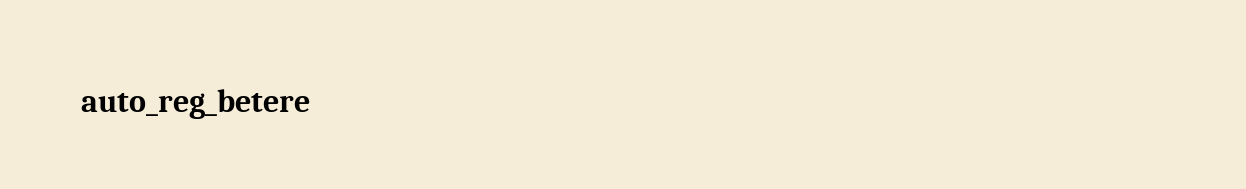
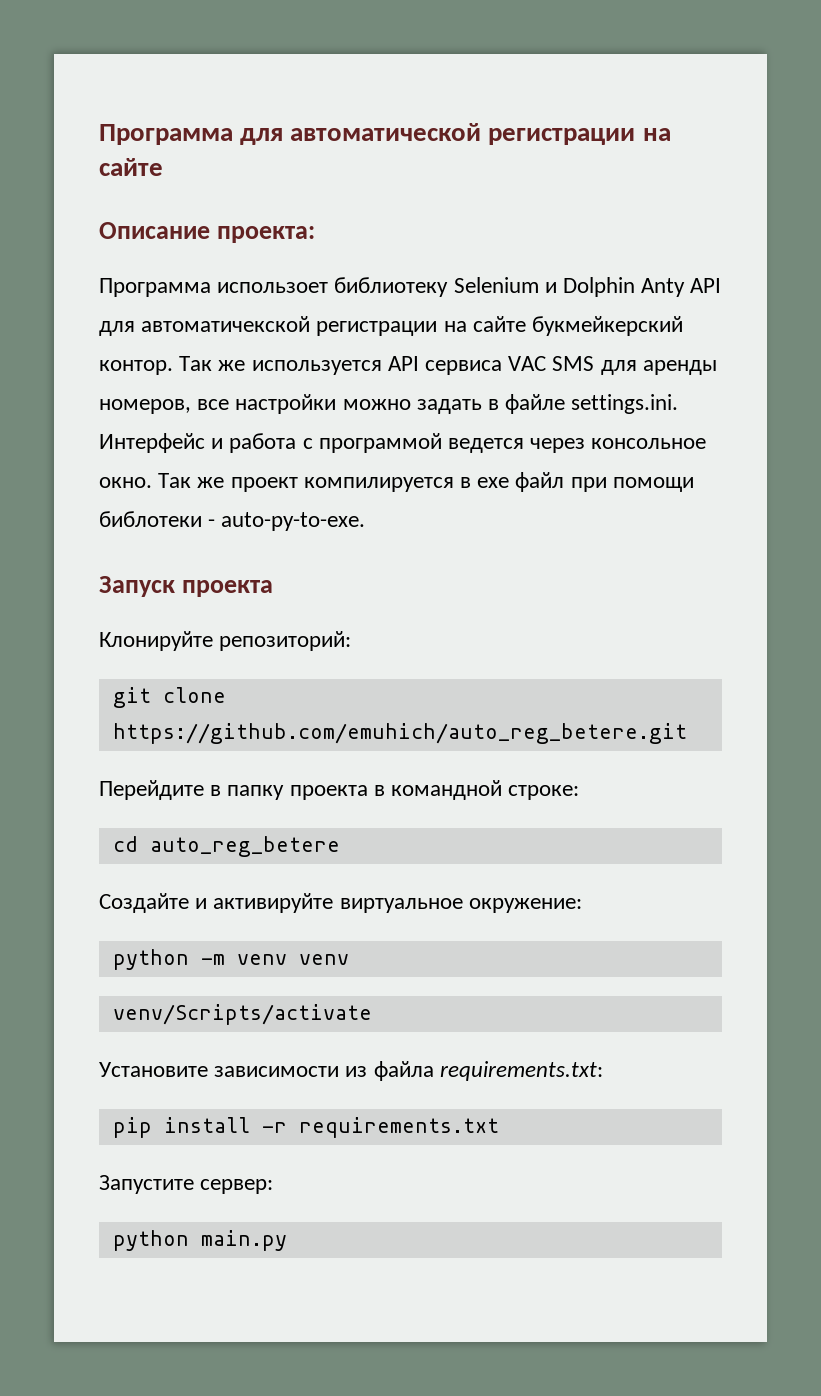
[81,89,310,119] auto_reg_betere -> [99,123,671,145] [99,158,163,176] [99,222,315,243] [99,277,722,297] [99,316,684,336] [99,356,717,375] [99,394,679,414] [99,433,707,453] [99,472,694,492] [99,511,366,531] [99,576,273,597] [99,631,352,651] [112,687,226,708] [112,723,687,744] [99,780,580,800] [112,836,340,857] [99,893,582,913] [112,949,349,970] [112,1004,372,1025] [99,1061,603,1081] [112,1117,499,1138] [99,1175,274,1194] [112,1230,287,1251] Программа для автоматической регистрации на сайте // Описание проекта: // Программа использоет библиотеку Selenium и Dolphin Anty API для автоматичекской регистрации на сайте букмейкерский контор. Так же используется API сервиса VAC SMS для аренды номеров, все настройки можно задать в файле settings.ini. Интерфейс и работа с программой ведется через консольное окно. Так же проект компилируется в exe файл при помощи библотеки - auto-py-to-exe. // Запуск проекта // Клонируйте репозиторий: // git clone https://github.com/emuhich/auto_reg_betere.git // Перейдите в папку проекта в командной строке: // cd auto_reg_betere // Создайте и активируйте виртуальное окружение: // python -m venv venv // venv/Scripts/activate // Установите зависимости из файла requirements.txt: // pip install -r requirements.txt // Запустите сервер: // python main.py

